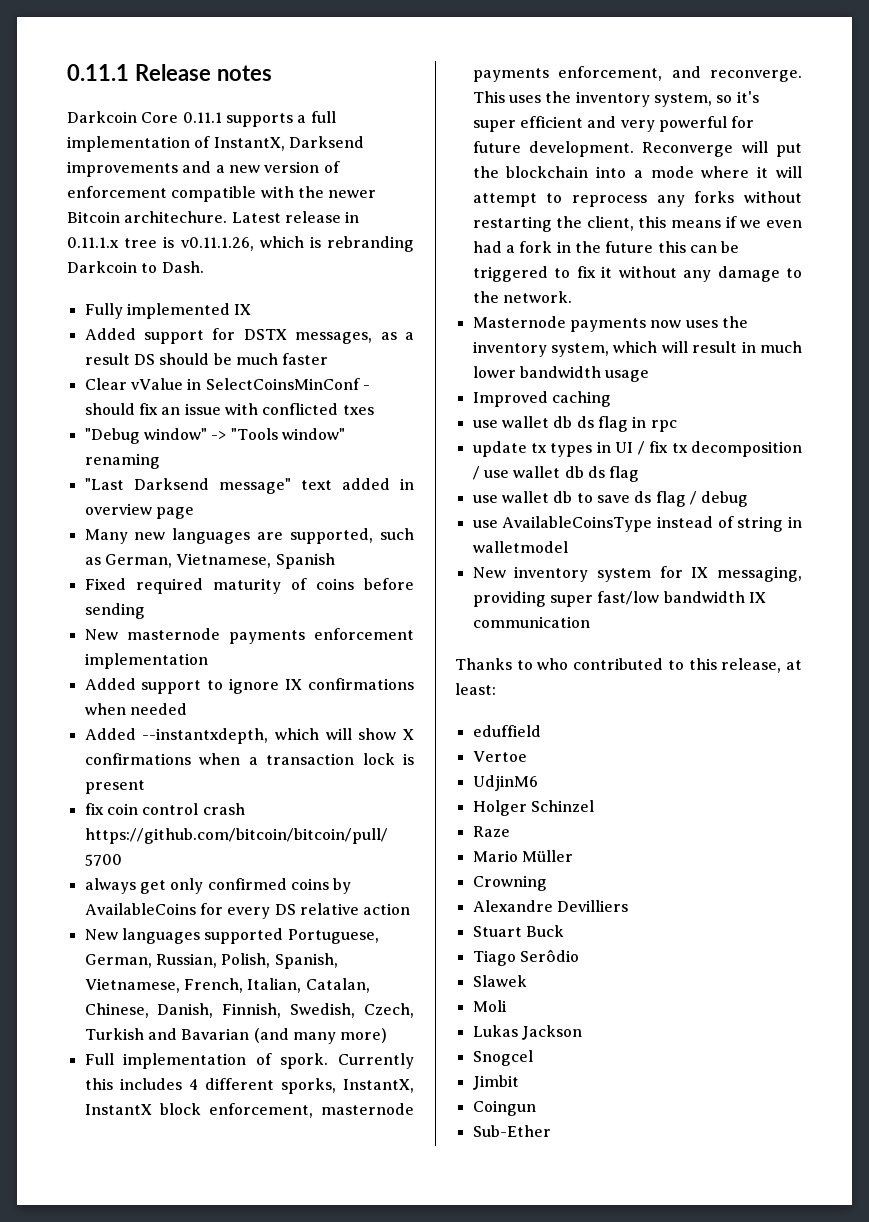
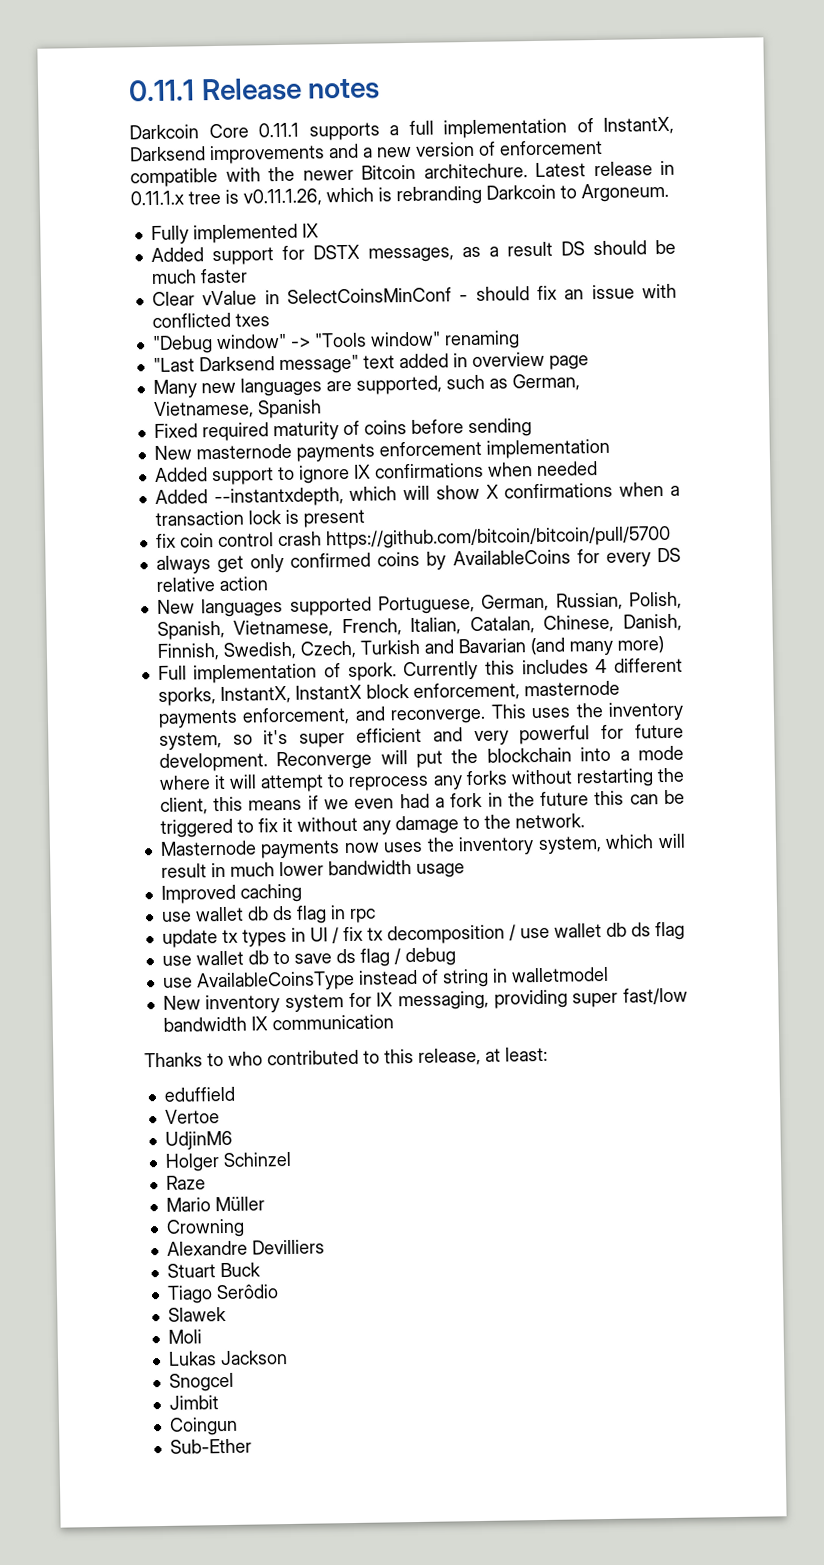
[161,261,204,273] Dash. -> [581,182,669,203] Argoneum.

